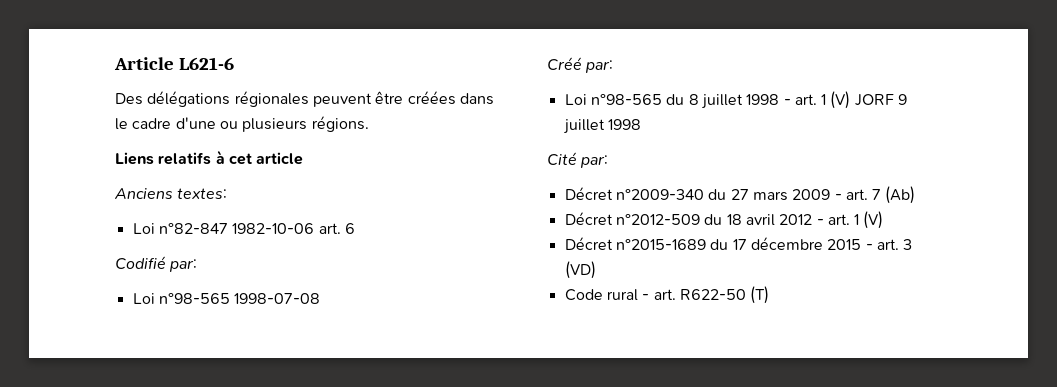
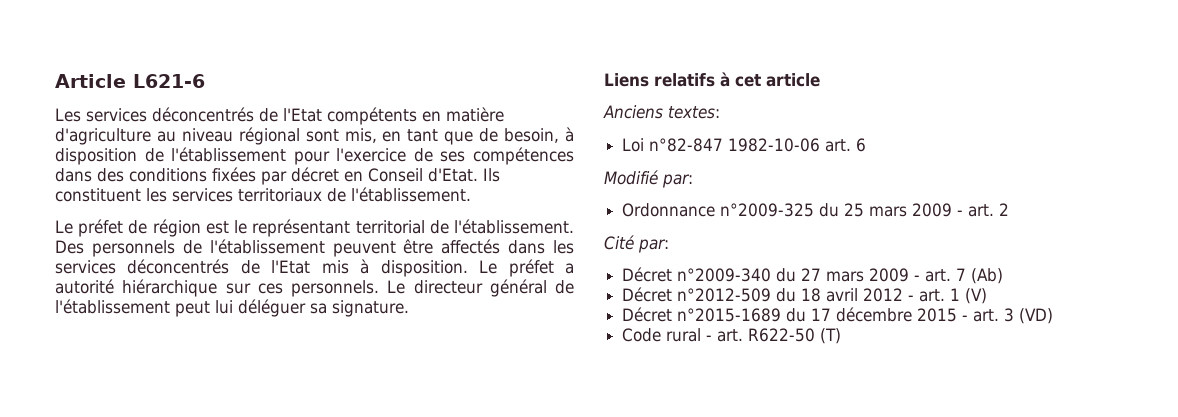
[115,91,494,107] [115,116,369,132] Des délégations régionales peuvent être créées dans le cadre d'une ou plusieurs régions. -> [55,107,504,125] [55,127,575,145] [55,147,574,165] [55,167,500,185] [55,187,471,202] [55,219,574,237] [55,239,574,257] [55,259,575,277] [55,279,574,297] [55,299,409,317] Les services déconcentrés de l'Etat compétents en matière d'agriculture au niveau régional sont mis, en tant que de besoin, à disposition de l'établissement pour l'exercice de ses compétences dans des conditions fixées par décret en Conseil d'Etat. Ils constituent les services territoriaux de l'établissement. // Le préfet de région est le représentant territorial de l'établissement. Des personnels de l'établissement peuvent être affectés dans les services déconcentrés de l'Etat mis à disposition. Le préfet a autorité hiérarchique sur ces personnels. Le directeur général de l'établissement peut lui déléguer sa signature.
[115,256,198,272] [132,293,321,304] [547,57,614,73] [564,91,908,109] [562,119,641,134] Codifié par: // Loi n°98-565 1998-07-08 // Créé par: // Loi n°98-565 du 8 juillet 1998 - art. 1 (V) JORF 9 juillet 1998 -> [604,170,693,188] [622,203,1010,217] Modifié par: // Ordonnance n°2009-325 du 25 mars 2009 - art. 2

